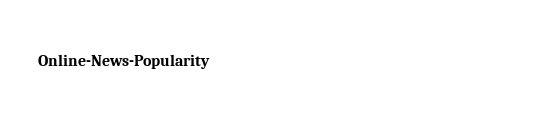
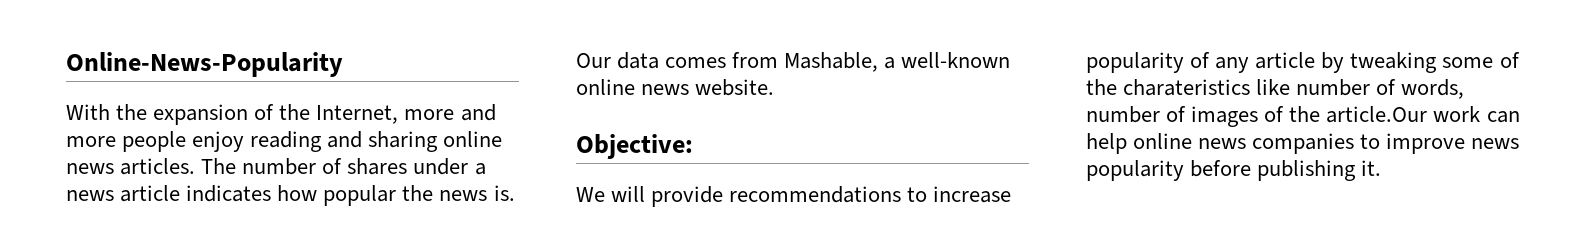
(210, 61) none -> [66,104,496,125] [66,131,503,152] [66,158,486,175] [66,185,515,206] [576,52,1011,72] [576,79,775,96] [576,134,693,159] [576,186,1012,207] [1086,52,1520,73] [1086,79,1465,99] [1086,106,1520,127] [1086,133,1520,154] [1086,160,1382,181] // With the expansion of the Internet, more and more people enjoy reading and sharing online news articles. The number of shares under a news article indicates how popular the news is. Our data comes from Mashable, a well-known online news website. // Objective: // We will provide recommendations to increase popularity of any article by tweaking some of the charateristics like number of words, number of images of the article.Our work can help online news companies to improve news popularity before publishing it.

